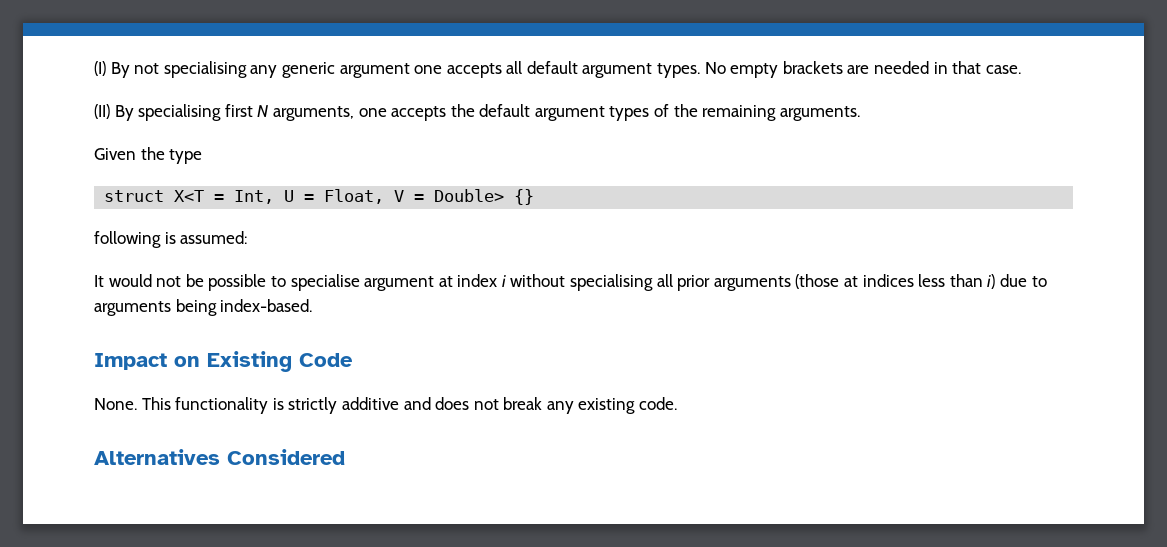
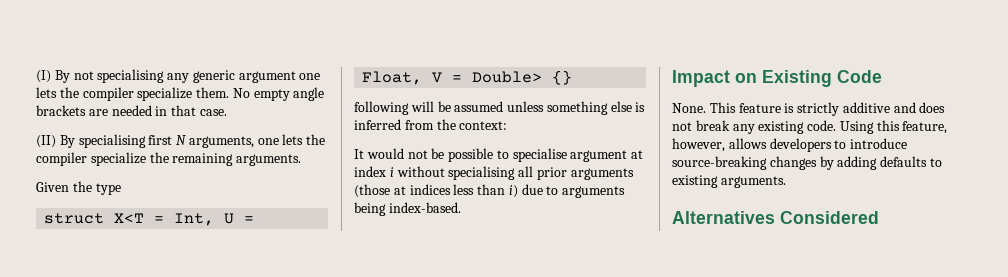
[446,61,701,78] accepts all default argument types. -> [36,87,230,101] lets the compiler specialize them.
(779, 70) none -> [293,87,325,101] angle
[391,104,670,121] accepts the default argument types of -> [282,134,326,145] [36,152,146,166] lets the compiler specialize
[164,231,248,244] is assumed: -> [410,101,646,115] [354,119,508,130] will be assumed unless something else is inferred from the context:
[175,397,269,414] functionality -> [738,103,781,113] feature
(678, 403) none -> [839,120,948,134] [672,138,908,152] [672,156,942,170] [672,175,786,188] Using this feature, however, allows developers to introduce source-breaking changes by adding defaults to existing arguments.

